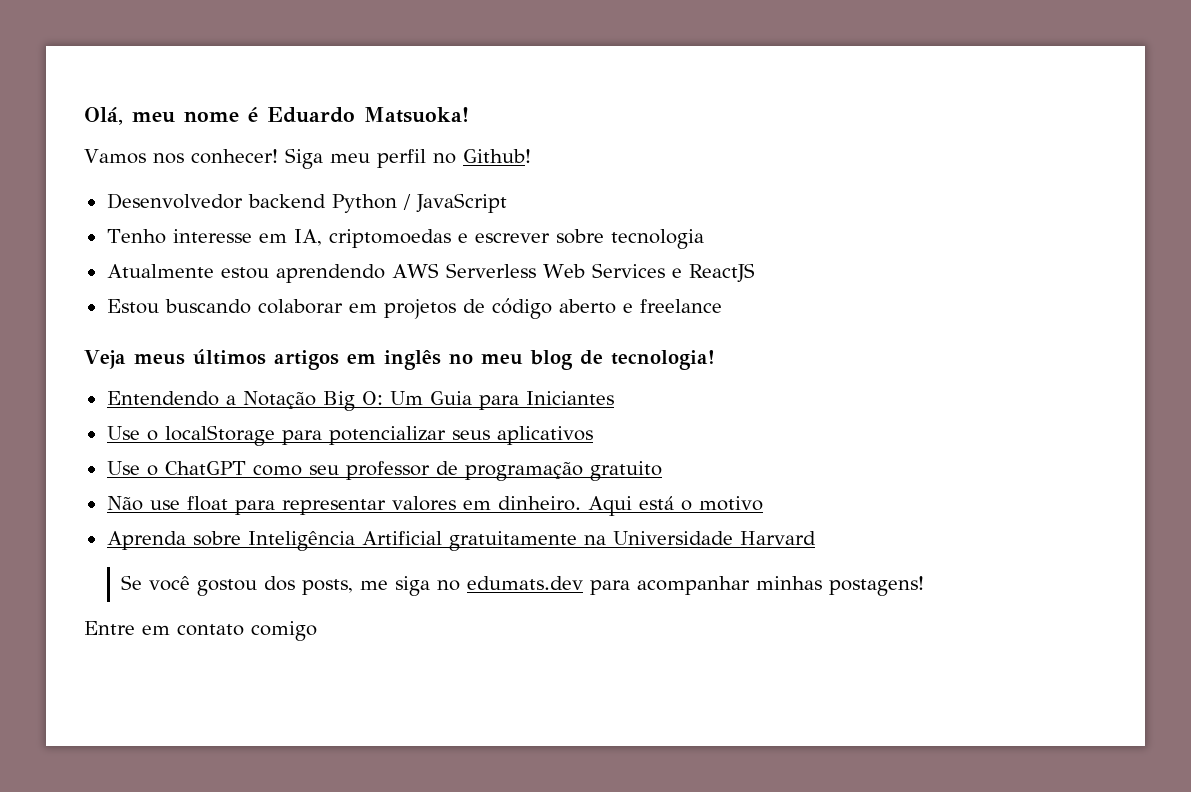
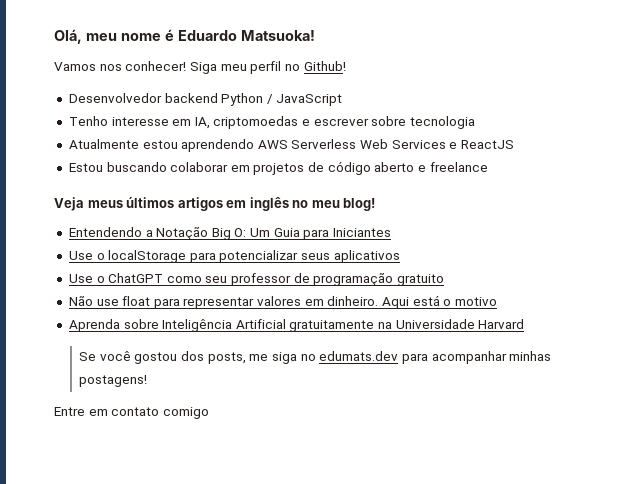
[529,350,715,370] blog de tecnologia! -> [343,198,376,211] blog!

